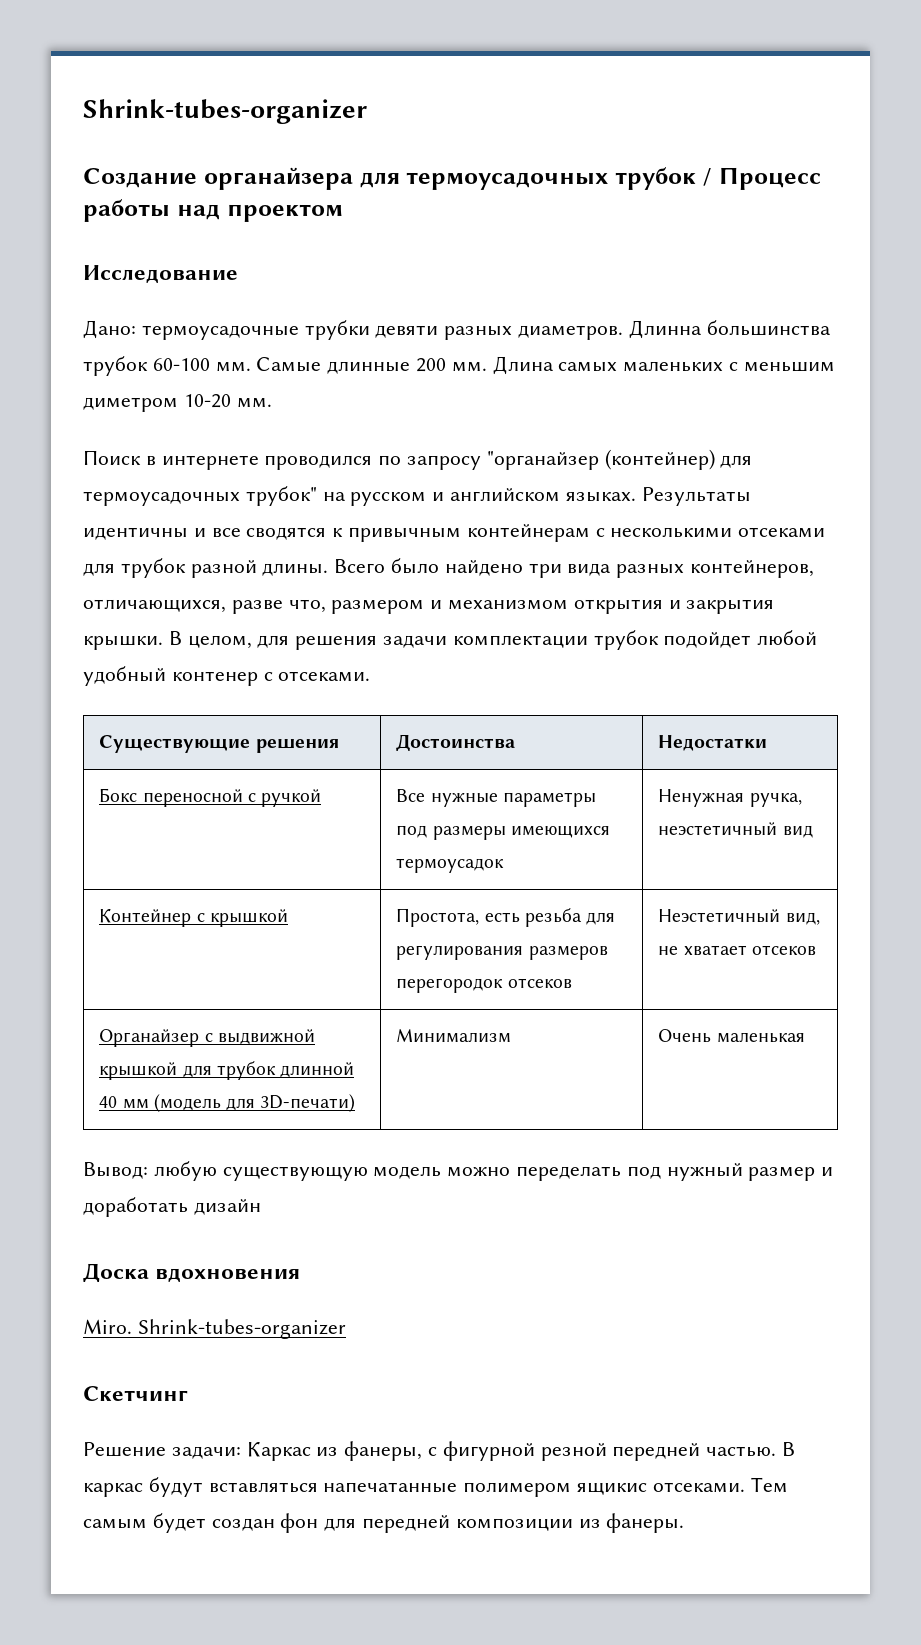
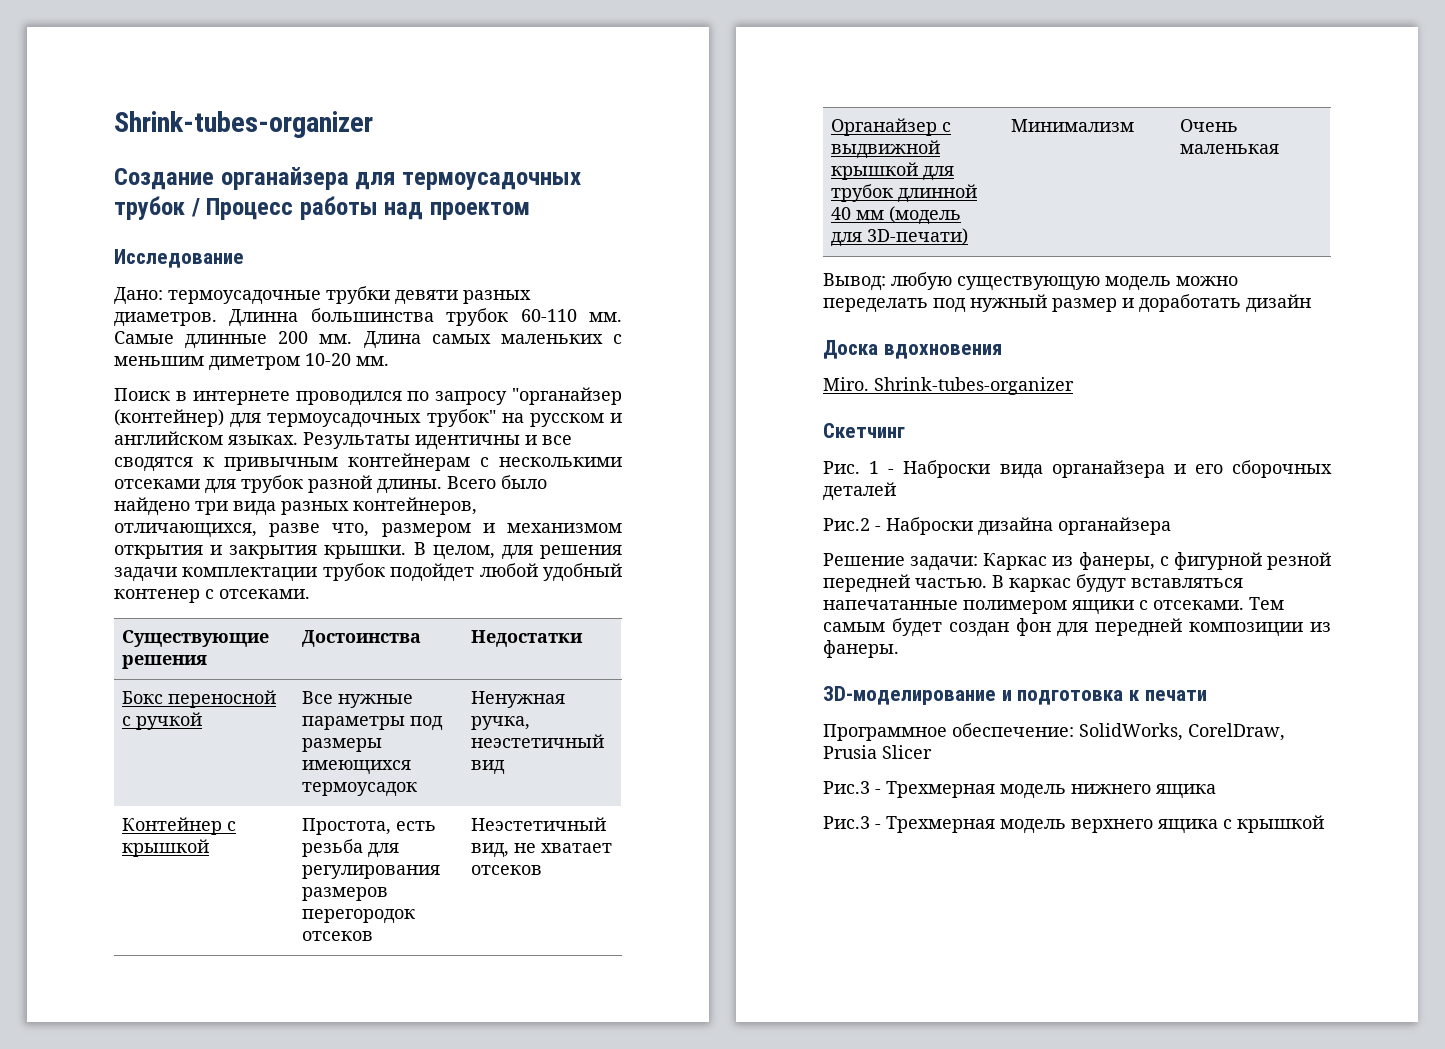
[152,358,210,371] 60-100 -> [520,309,577,322] 60-110
(188, 1393) none -> [823,460,1332,479] [823,482,896,501] [823,517,1171,536] // Рис. 1 - Наброски вида органайзера и его сборочных деталей // Рис.2 - Наброски дизайна органайзера
[577,1483,648,1495] ящикис -> [1072,600,1148,615] ящики с
(685, 1523) none -> [823,686,1207,705] [823,723,1285,741] [823,745,932,759] [823,781,1216,799] [823,815,1324,834] // 3D-моделирование и подготовка к печати // Программное обеспечение: SolidWorks, CorelDraw, Prusia Slicer // Рис.3 - Трехмерная модель нижнего ящика // Рис.3 - Трехмерная модель верхнего ящика с крышкой

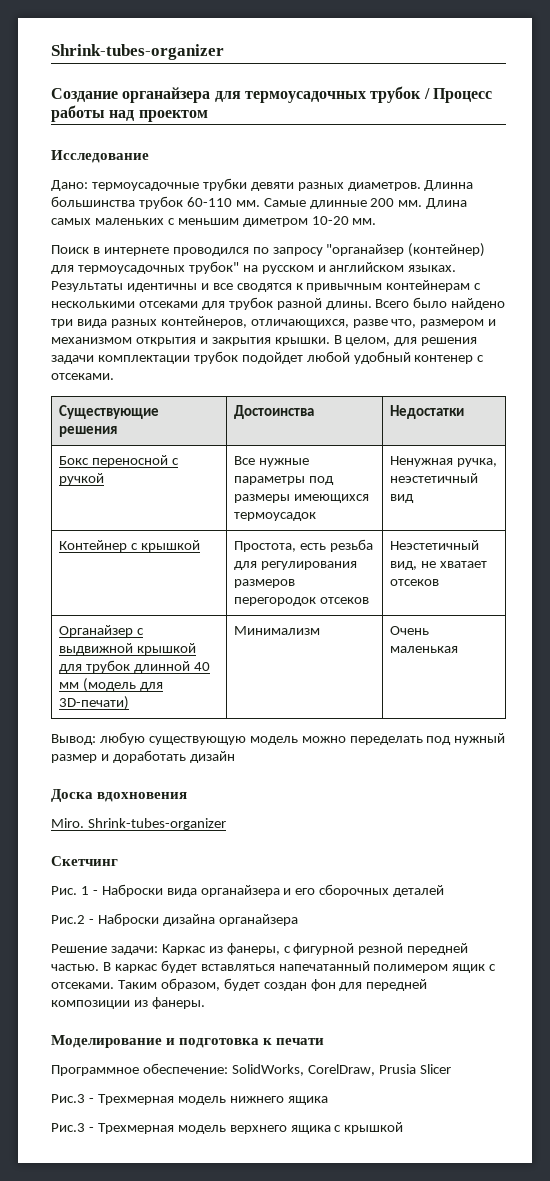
[1076,574,1243,593] [823,597,1284,615] [823,622,885,632] будут вставляться напечатанные полимером ящики с отсеками. Тем самым -> [160,960,497,973] [51,978,220,991] будет вставляться напечатанный полимером ящик с отсеками. Таким образом,
[823,686,996,705] 3D-моделирование -> [51,1035,162,1048] Моделирование

